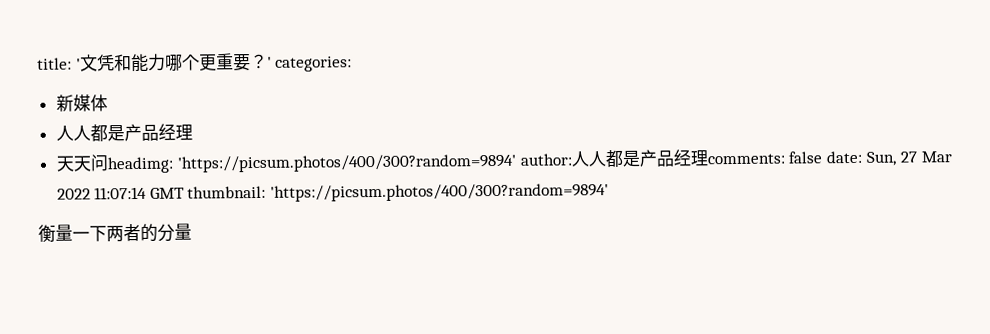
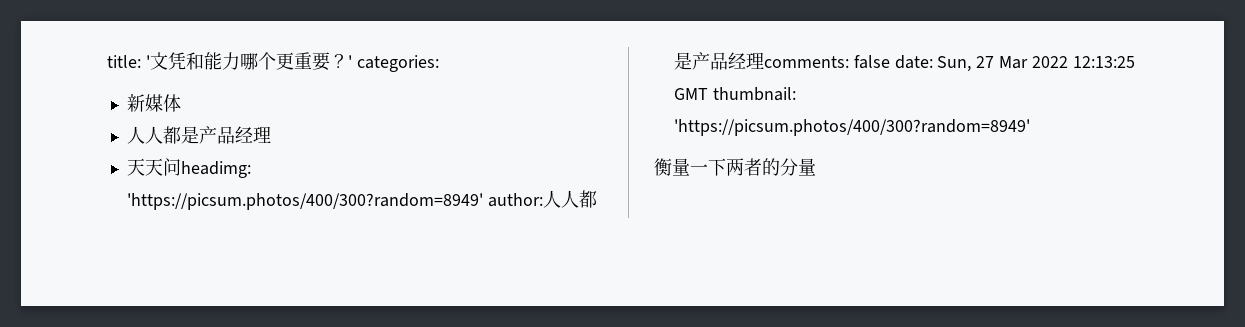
[176,153,517,173] 'https://picsum.photos/400/300?random=9894' -> [126,193,483,210] 'https://picsum.photos/400/300?random=8949'
[94,186,148,200] 11:07:14 -> [1072,56,1135,68] 12:13:25
[270,183,610,202] 'https://picsum.photos/400/300?random=9894' -> [673,119,1030,136] 'https://picsum.photos/400/300?random=8949'

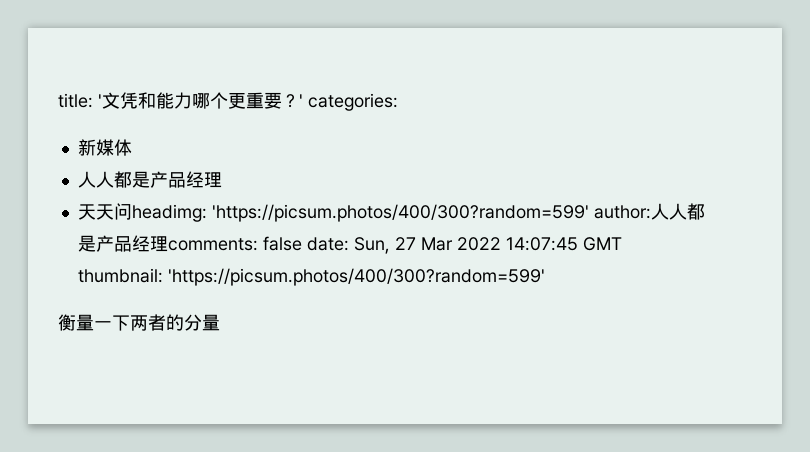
[126,193,483,210] 'https://picsum.photos/400/300?random=8949' -> [211,204,589,222] 'https://picsum.photos/400/300?random=599'
[1072,56,1135,68] 12:13:25 -> [505,237,578,251] 14:07:45
[673,119,1030,136] 'https://picsum.photos/400/300?random=8949' -> [167,268,545,286] 'https://picsum.photos/400/300?random=599'

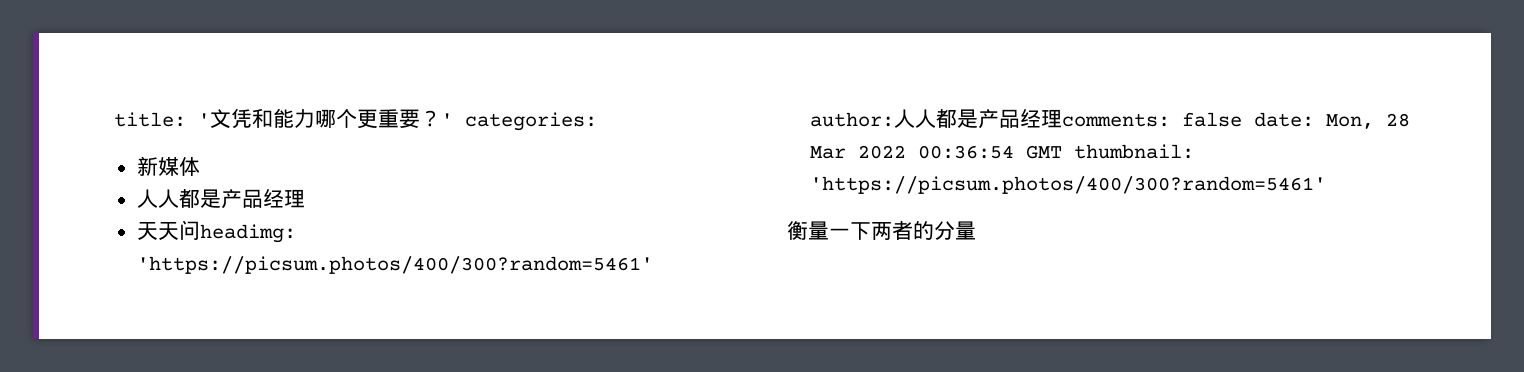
[211,204,589,222] 'https://picsum.photos/400/300?random=599' -> [136,256,653,274] 'https://picsum.photos/400/300?random=5461'
[353,237,416,254] Sun, 27 -> [1325,113,1410,129] Mon, 28
[505,237,578,251] 14:07:45 -> [917,145,1014,159] 00:36:54
[167,268,545,286] 'https://picsum.photos/400/300?random=599' -> [809,176,1326,194] 'https://picsum.photos/400/300?random=5461'

